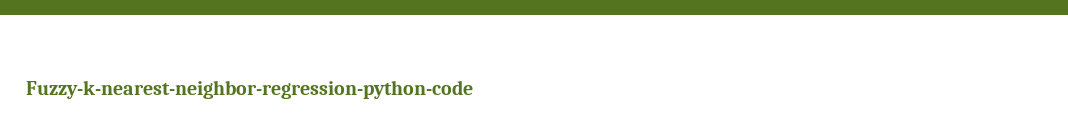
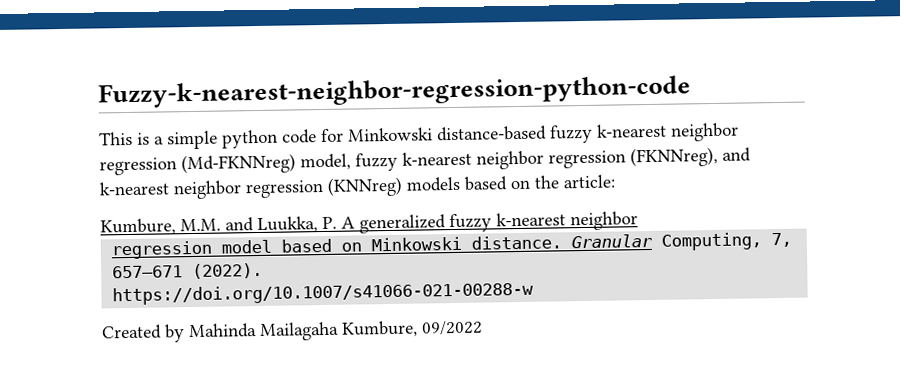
(473, 89) none -> [99,122,739,150] [99,146,751,176] [99,174,615,200] [100,211,638,236] [111,232,793,260] [112,262,264,280] [112,281,535,306] [102,320,483,343] // This is a simple python code for Minkowski distance-based fuzzy k-nearest neighbor regression (Md-FKNNreg) model, fuzzy k-nearest neighbor regression (FKNNreg), and k-nearest neighbor regression (KNNreg) models based on the article: // Kumbure, M.M. and Luukka, P. A generalized fuzzy k-nearest neighbor // regression model based on Minkowski distance. Granular Computing, 7, 657–671 (2022). // https://doi.org/10.1007/s41066-021-00288-w // Created by Mahinda Mailagaha Kumbure, 09/2022

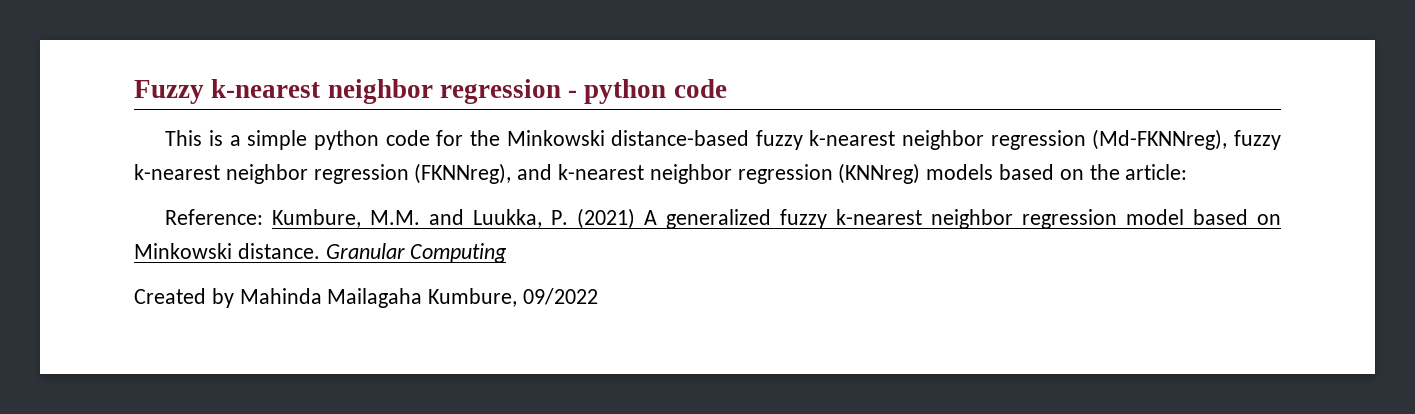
[98,75,691,109] Fuzzy-k-nearest-neighbor-regression-python-code -> [134,79,727,104] Fuzzy k-nearest neighbor regression - python code
(344, 135) none -> [469,130,500,146] the
[181,153,351,175] (Md-FKNNreg) model, -> [1092,129,1228,150] (Md-FKNNreg),
(615, 181) none -> [165,209,264,225] Reference:
(337, 223) none -> [577,208,636,229] (2021)
(638, 221) // -> (1014, 219) none
[661,232,793,251] [112,262,264,280] [112,281,535,306] Computing, 7, 657–671 (2022). // https://doi.org/10.1007/s41066-021-00288-w -> [410,243,508,263] Computing

